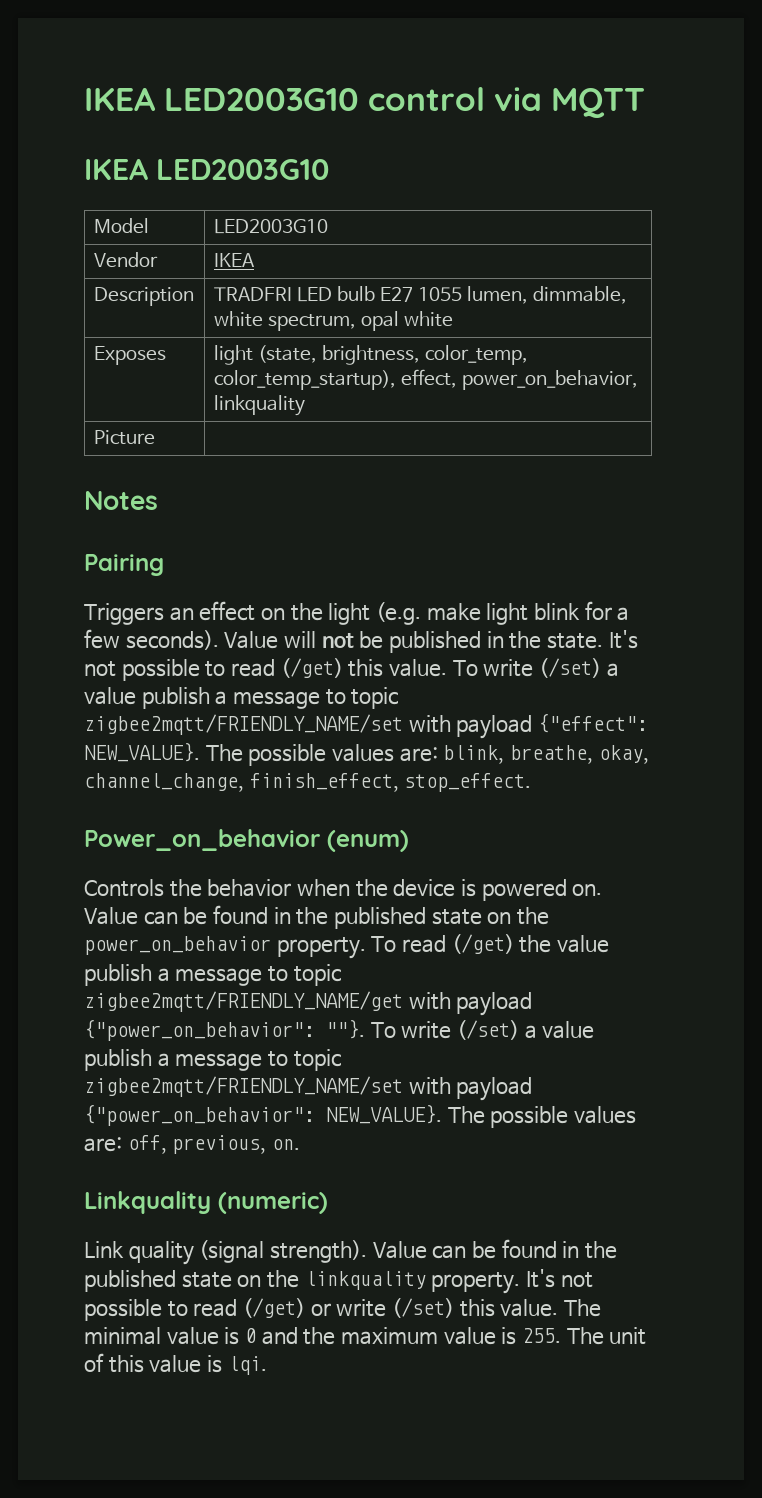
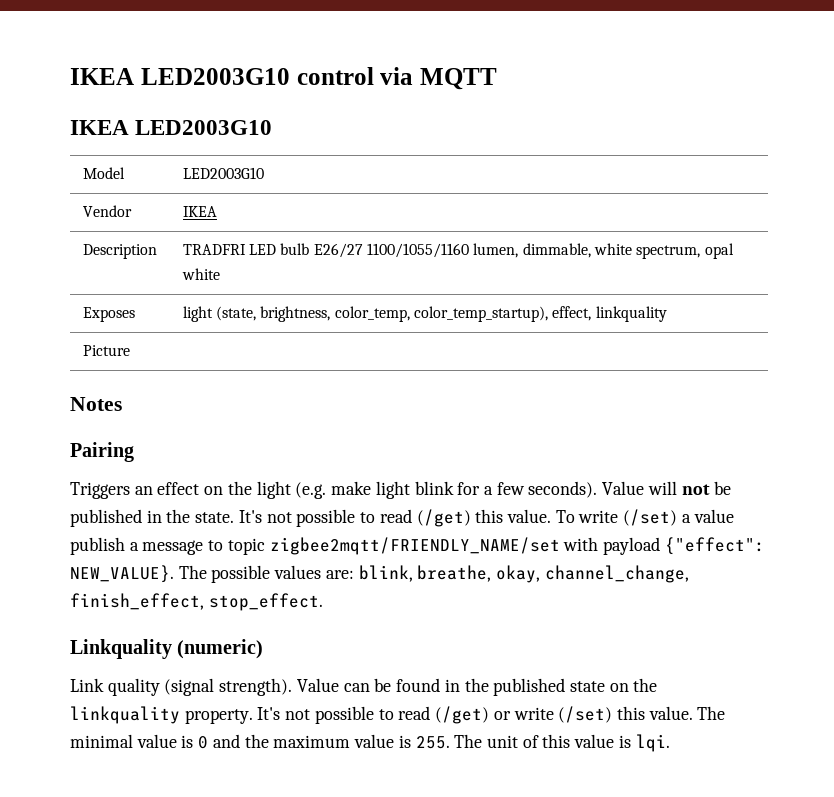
[380,287,463,302] E27 1055 -> [313,243,470,258] E26/27 1100/1055/1160
[461,370,638,390] power_on_behavior, -> (592, 313) none
[84,829,409,852] [84,879,603,901] [84,905,549,929] [84,934,609,959] [84,964,341,986] [84,991,533,1016] [84,1019,595,1041] [84,1049,341,1071] [84,1076,533,1101] [84,1104,637,1128] [84,1135,300,1154] // Power_on_behavior (enum) // Controls the behavior when the device is powered on. Value can be found in the published state on the power_on_behavior property. To read (/get) the value publish a message to topic zigbee2mqtt/FRIENDLY_NAME/get with payload {"power_on_behavior": ""}. To write (/set) a value publish a message to topic zigbee2mqtt/FRIENDLY_NAME/set with payload {"power_on_behavior": NEW_VALUE}. The possible values are: off, previous, on. -> (323, 602) none

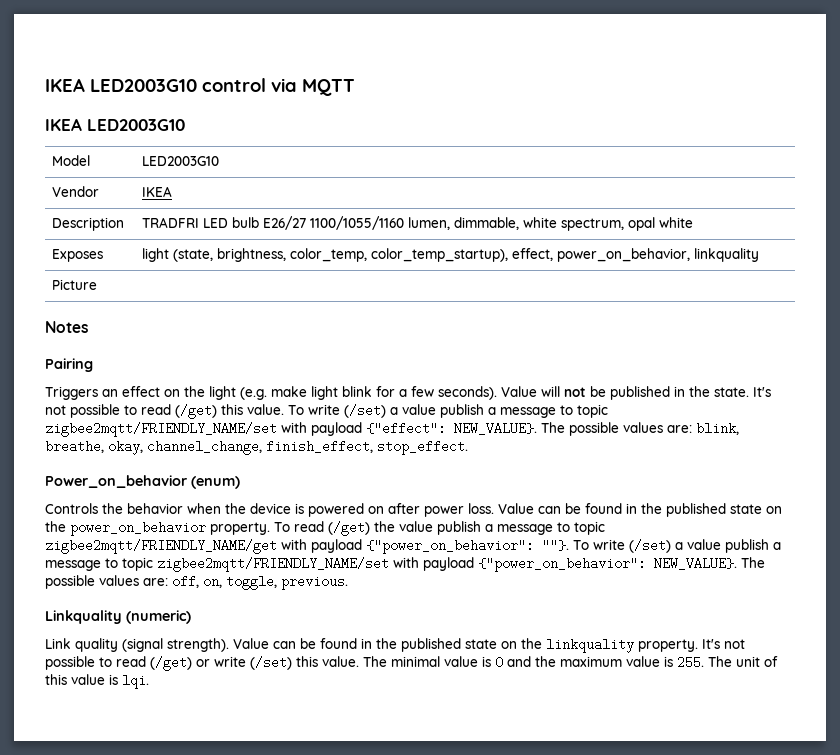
(592, 313) none -> [557,248,691,262] power_on_behavior,
(323, 602) none -> [45,475,240,489] [45,503,782,517] [45,521,605,536] [45,539,781,554] [45,557,765,572] [45,575,348,590] // Power_on_behavior (enum) // Controls the behavior when the device is powered on after power loss. Value can be found in the published state on the power_on_behavior property. To read (/get) the value publish a message to topic zigbee2mqtt/FRIENDLY_NAME/get with payload {"power_on_behavior": ""}. To write (/set) a value publish a message to topic zigbee2mqtt/FRIENDLY_NAME/set with payload {"power_on_behavior": NEW_VALUE}. The possible values are: off, on, toggle, previous.

